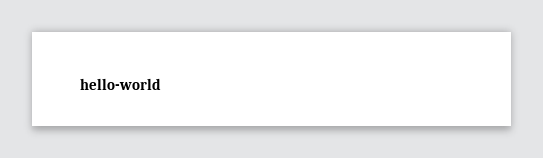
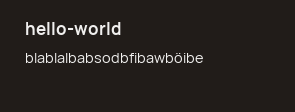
(161, 84) none -> [25,53,203,63] // blablalbabsodbfibawböibe

